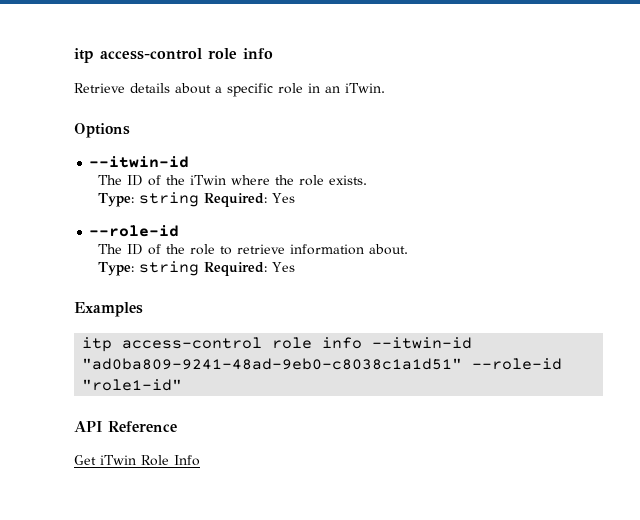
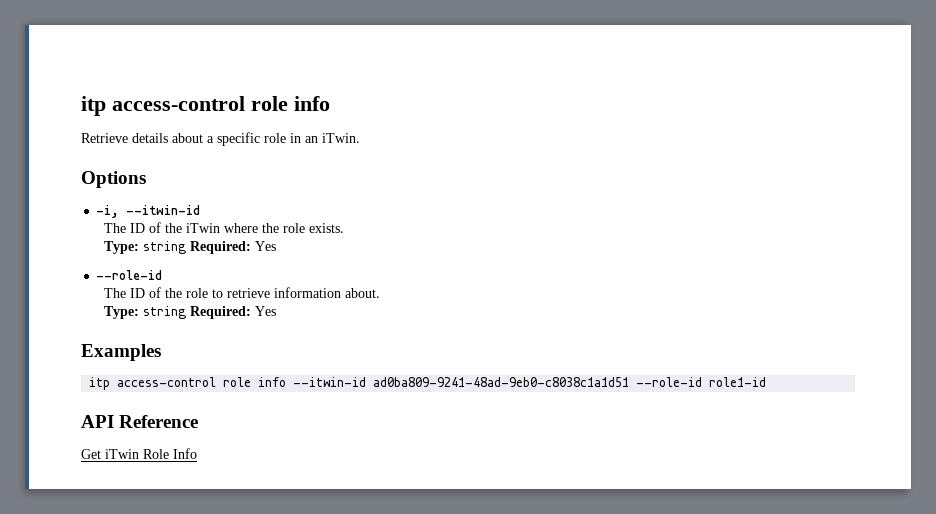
(130, 130) none -> [96,205,120,218] -i,
[82,358,563,370] [82,379,183,391] "ad0ba809-9241-48ad-9eb0-c8038c1a1d51" --role-id "role1-id" -> [373,377,767,387] ad0ba809-9241-48ad-9eb0-c8038c1a1d51 --role-id role1-id

